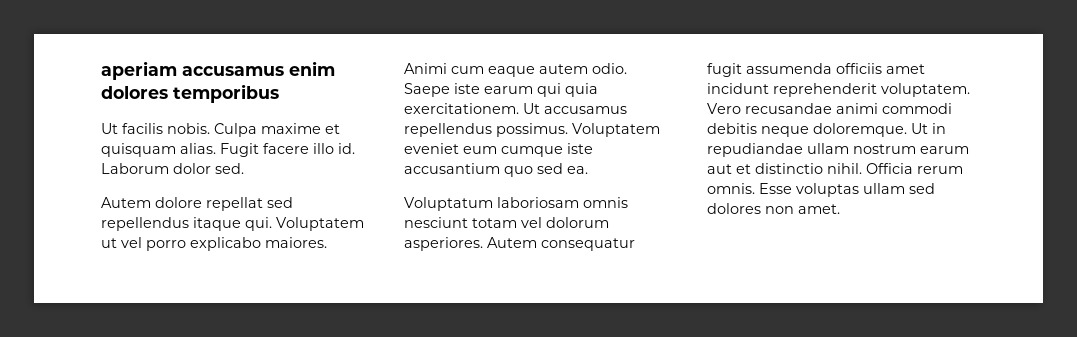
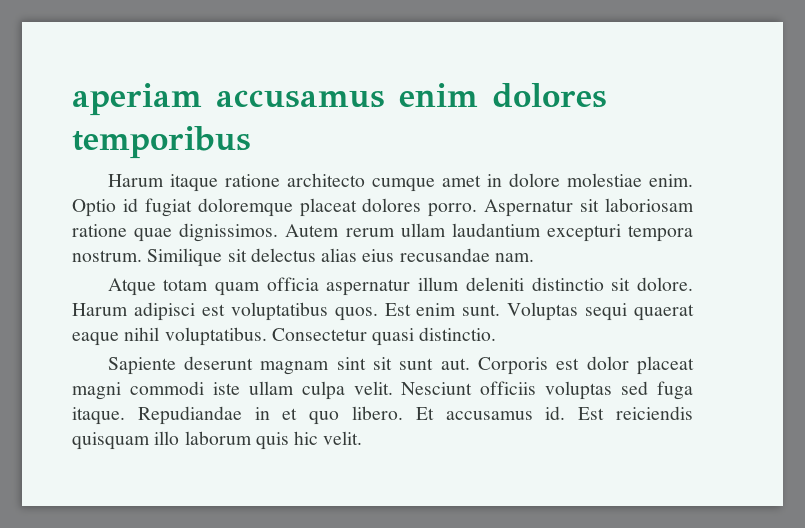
[101,123,340,137] [101,143,355,157] [101,163,244,174] [101,197,293,211] [101,217,364,231] [101,237,327,251] [404,63,627,77] [404,83,598,97] [404,103,627,114] [404,123,660,137] [404,143,593,157] [404,163,588,177] [404,197,628,211] [404,217,609,228] [404,237,635,251] [707,63,925,77] [707,83,970,97] [707,103,952,114] [707,123,946,137] [707,143,969,157] [707,163,963,174] [707,183,935,197] [707,203,840,214] Ut facilis nobis. Culpa maxime et quisquam alias. Fugit facere illo id. Laborum dolor sed. // Autem dolore repellat sed repellendus itaque qui. Voluptatem ut vel porro explicabo maiores. Animi cum eaque autem odio. Saepe iste earum qui quia exercitationem. Ut accusamus repellendus possimus. Voluptatem eveniet eum cumque iste accusantium quo sed ea. // Voluptatum laboriosam omnis nesciunt totam vel dolorum asperiores. Autem consequatur fugit assumenda officiis amet incidunt reprehenderit voluptatem. Vero recusandae animi commodi debitis neque doloremque. Ut in repudiandae ullam nostrum earum aut et distinctio nihil. Officia rerum omnis. Esse voluptas ullam sed dolores non amet. -> [107,173,694,192] [72,198,695,217] [72,223,693,242] [72,248,534,267] [107,277,693,296] [72,302,694,321] [72,327,497,346] [107,356,695,375] [72,381,693,400] [72,406,693,425] [72,431,363,450] Harum itaque ratione architecto cumque amet in dolore molestiae enim. Optio id fugiat doloremque placeat dolores porro. Aspernatur sit laboriosam ratione quae dignissimos. Autem rerum ullam laudantium excepturi tempora nostrum. Similique sit delectus alias eius recusandae nam. // Atque totam quam officia aspernatur illum deleniti distinctio sit dolore. Harum adipisci est voluptatibus quos. Est enim sunt. Voluptas sequi quaerat eaque nihil voluptatibus. Consectetur quasi distinctio. // Sapiente deserunt magnam sint sit sunt aut. Corporis est dolor placeat magni commodi iste ullam culpa velit. Nesciunt officiis voluptas sed fuga itaque. Repudiandae in et quo libero. Et accusamus id. Est reiciendis quisquam illo laborum quis hic velit.

